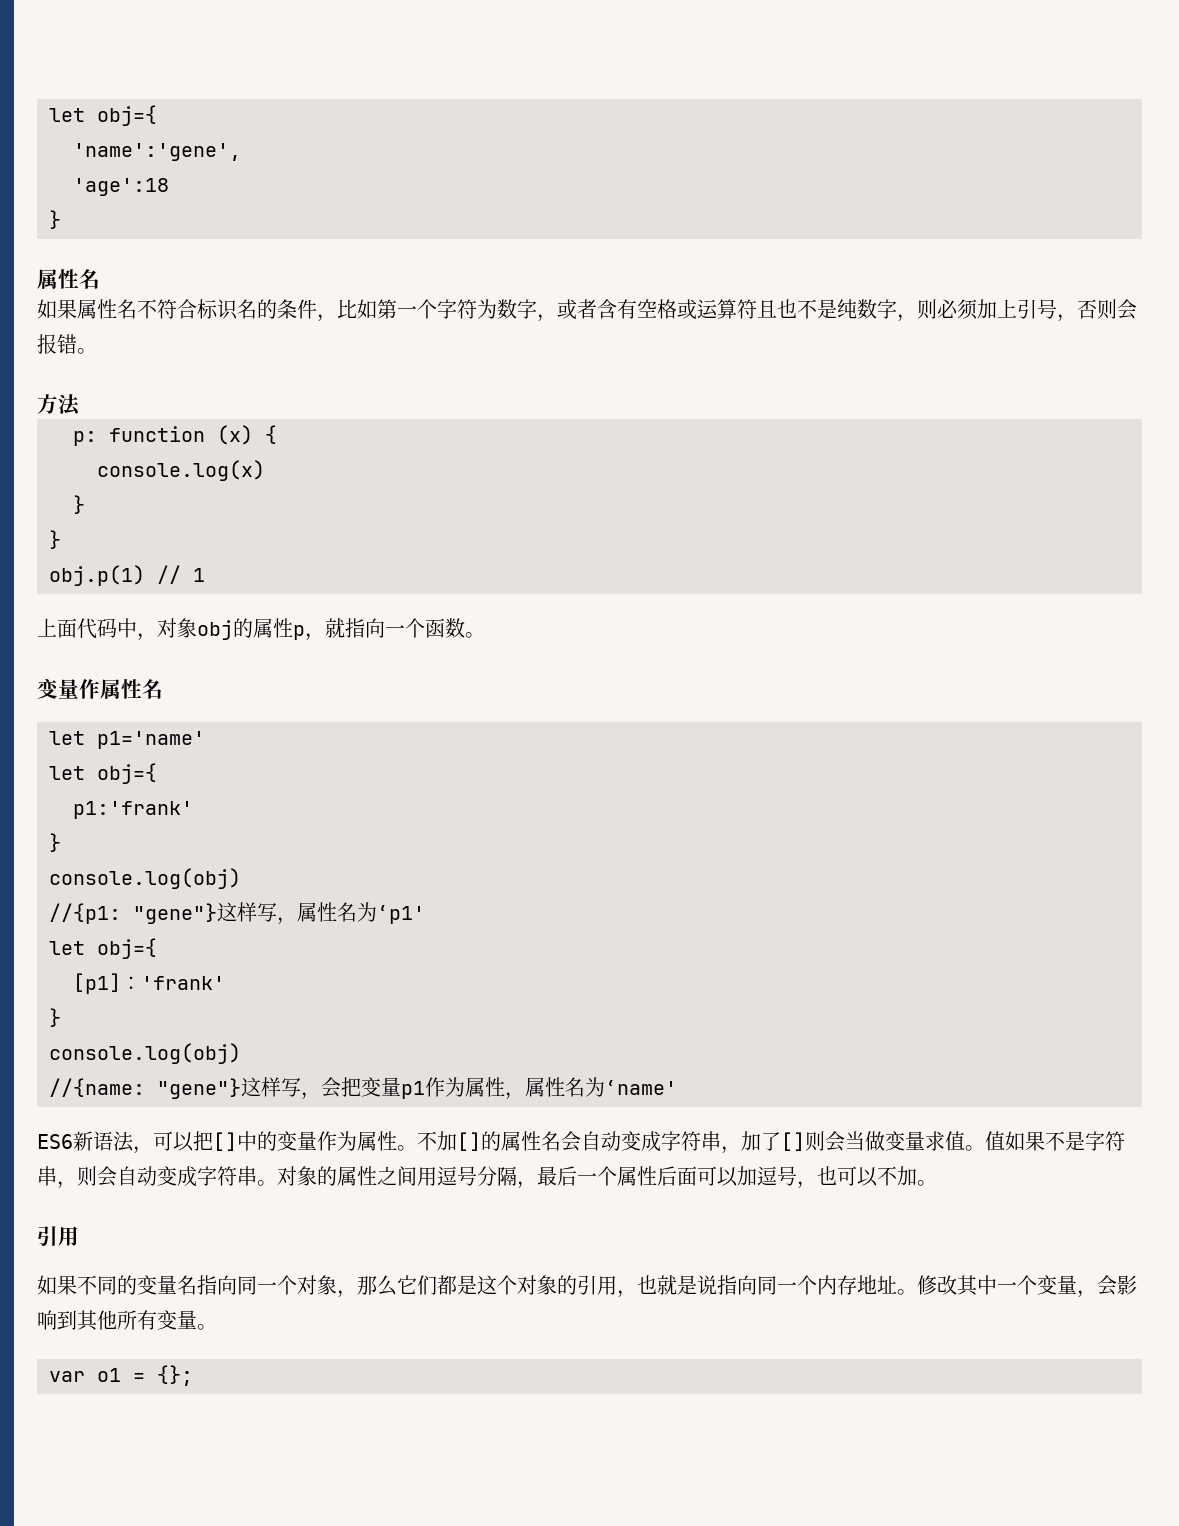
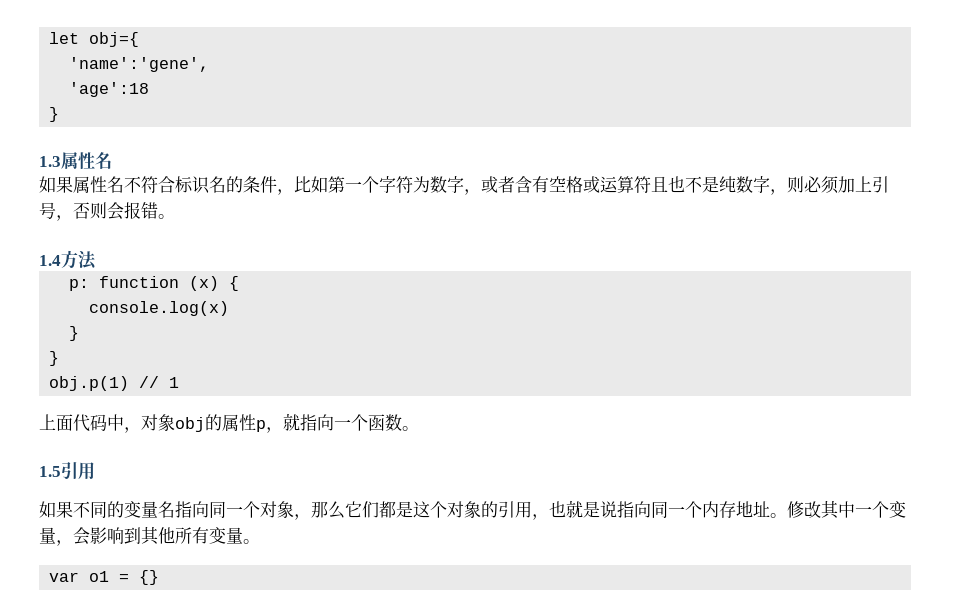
(61, 219) none -> [39,156,61,167] 1.3
(97, 351) none -> [39,255,61,266] 1.4
[37,678,163,699] [49,731,205,749] [49,763,157,784] [73,801,193,819] [49,833,61,852] [49,868,241,889] [49,902,425,925] [49,938,157,959] [73,973,225,994] [49,1008,61,1027] [49,1043,241,1064] [49,1077,677,1100] [37,1131,1125,1154] [37,1166,937,1189] 变量作属性名 // let p1='name' // let obj={ // p1:'frank' // } // console.log(obj) // //{p1: "gene"}这样写，属性名为‘p1' // let obj={ // [p1]：'frank' // } // console.log(obj) // //{name: "gene"}这样写，会把变量p1作为属性，属性名为‘name' // ES6新语法，可以把[]中的变量作为属性。不加[]的属性名会自动变成字符串，加了[]则会当做变量求值。值如果不是字符串，则会自动变成字符串。对象的属性之间用逗号分隔，最后一个属性后面可以加逗号，也可以不加。 // -> [39,466,61,477] 1.5
[157,1365,193,1386] {}; -> [139,570,160,585] {}

